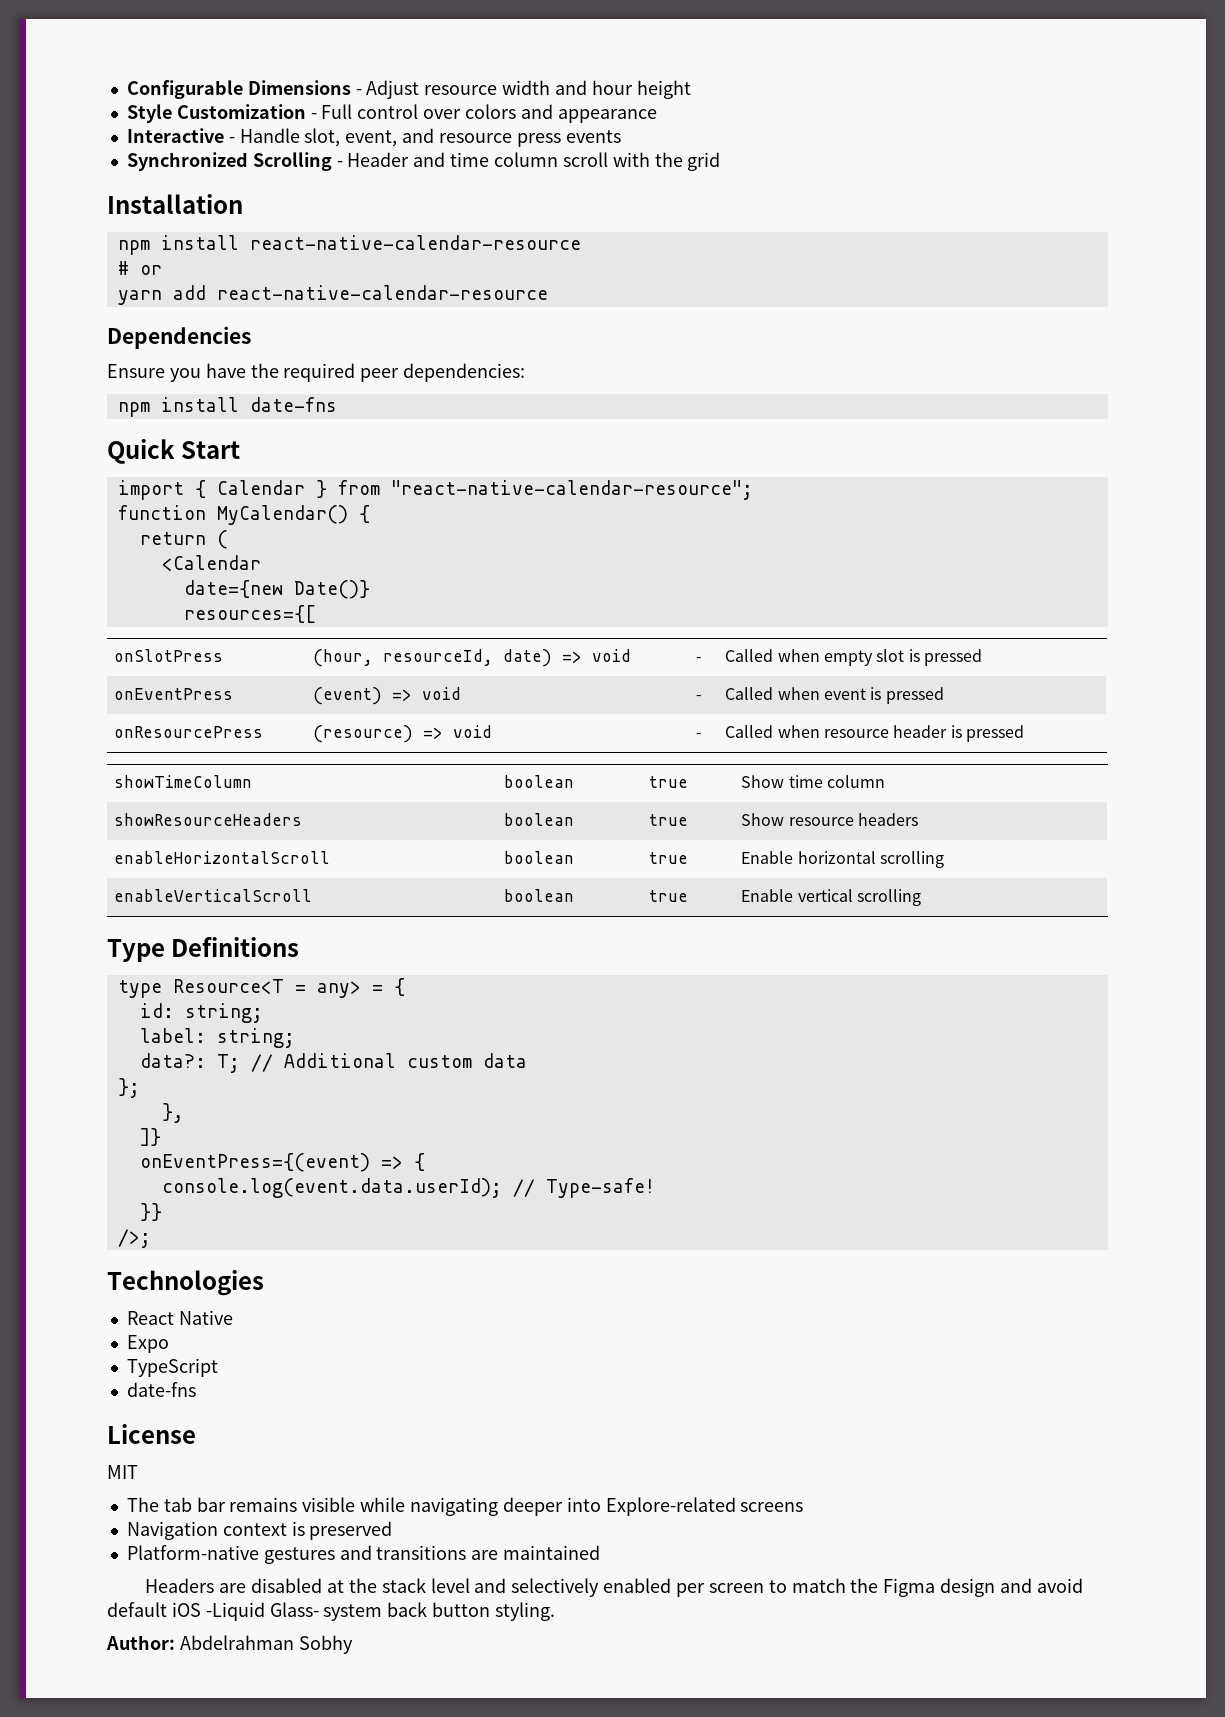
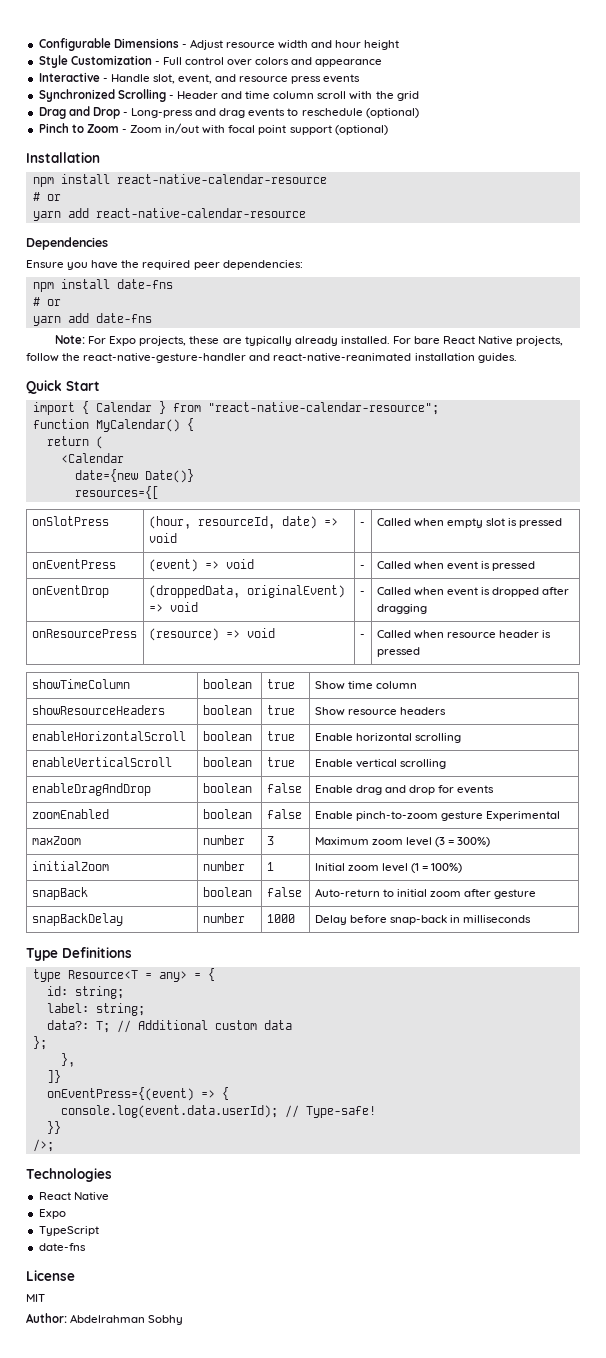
(721, 161) none -> [38,106,419,119] [38,123,388,135] // Drag and Drop - Long-press and drag events to reschedule (optional) // Pinch to Zoom - Zoom in/out with focal point support (optional)
(337, 404) none -> [32,297,61,306] [32,313,152,326] [54,335,564,346] [26,353,517,363] // # or // yarn add date-fns // Note: For Expo projects, these are typically already installed. For bare React Native projects, follow the react-native-gesture-handler and react-native-reanimated installation guides.
(944, 695) none -> [31,585,109,598] [148,585,345,598] [148,602,198,612] [359,591,365,595] [376,587,570,597] [376,604,427,614] // onEventDrop | (droppedData, originalEvent) => void | - | Called when event is dropped after dragging
(922, 897) none -> [31,783,151,796] [202,783,252,793] [266,783,302,793] [314,785,495,795] [31,809,109,819] [202,809,252,819] [266,809,302,819] [314,811,560,821] [31,836,81,845] [202,835,245,845] [266,836,274,845] [314,837,491,847] [31,861,109,871] [202,861,245,871] [266,862,274,871] [314,863,463,873] [31,887,88,900] [202,887,252,897] [266,887,302,897] [314,888,537,899] [31,913,123,926] [202,913,245,923] [266,914,295,923] [314,915,532,925] // enableDragAndDrop | boolean | false | Enable drag and drop for events // zoomEnabled | boolean | false | Enable pinch-to-zoom gesture Experimental // maxZoom | number | 3 | Maximum zoom level (3 = 300%) // initialZoom | number | 1 | Initial zoom level (1 = 100%) // snapBack | boolean | false | Auto-return to initial zoom after gesture // snapBackDelay | number | 1000 | Delay before snap-back in milliseconds
[126,1497,804,1516] [126,1521,393,1540] [126,1545,601,1564] [145,1578,1083,1597] [107,1602,556,1621] // The tab bar remains visible while navigating deeper into Explore-related screens // Navigation context is preserved // Platform-native gestures and transitions are maintained // Headers are disabled at the stack level and selectively enabled per screen to match the Figma design and avoid default iOS -Liquid Glass- system back button styling. -> (45, 1298) none

